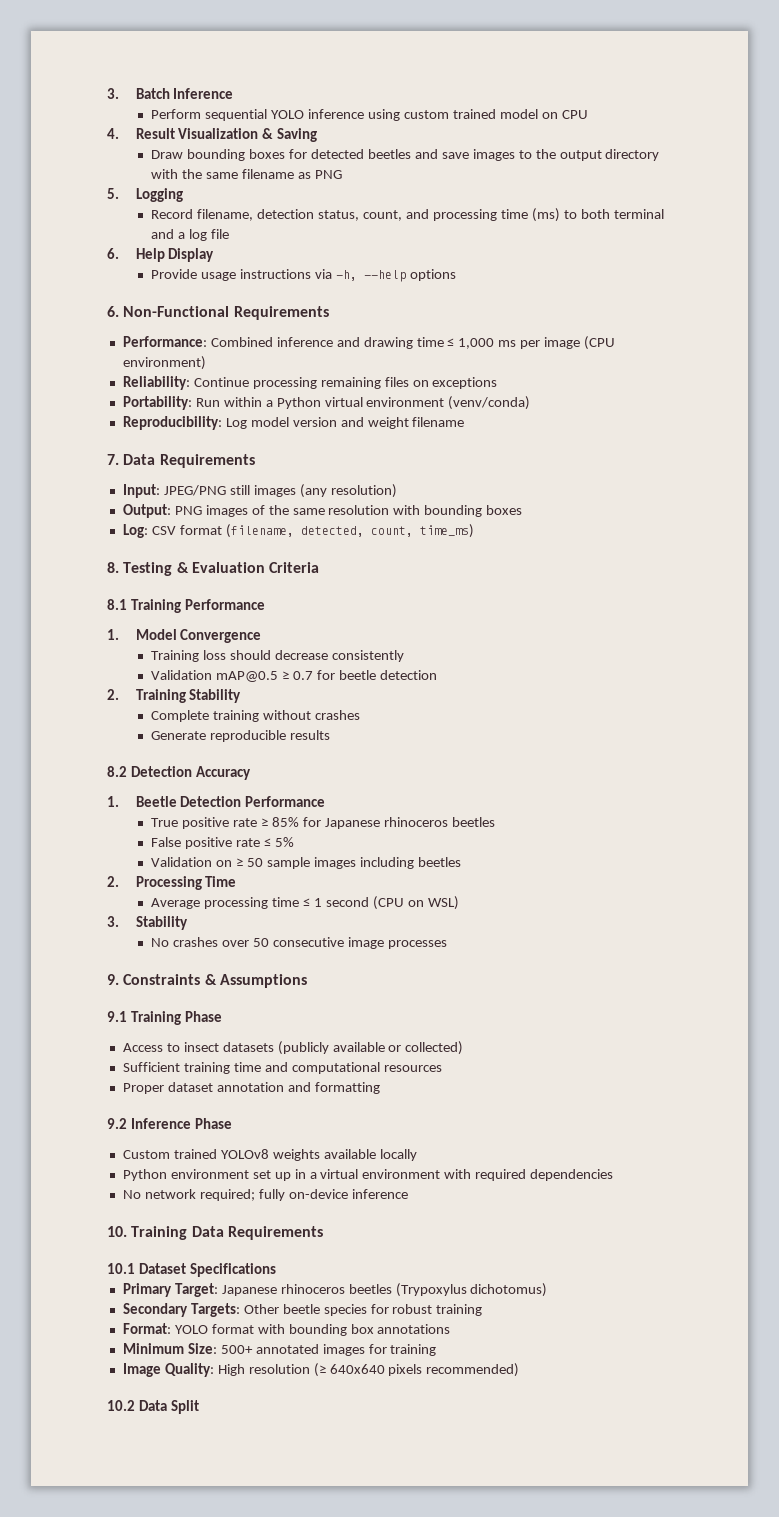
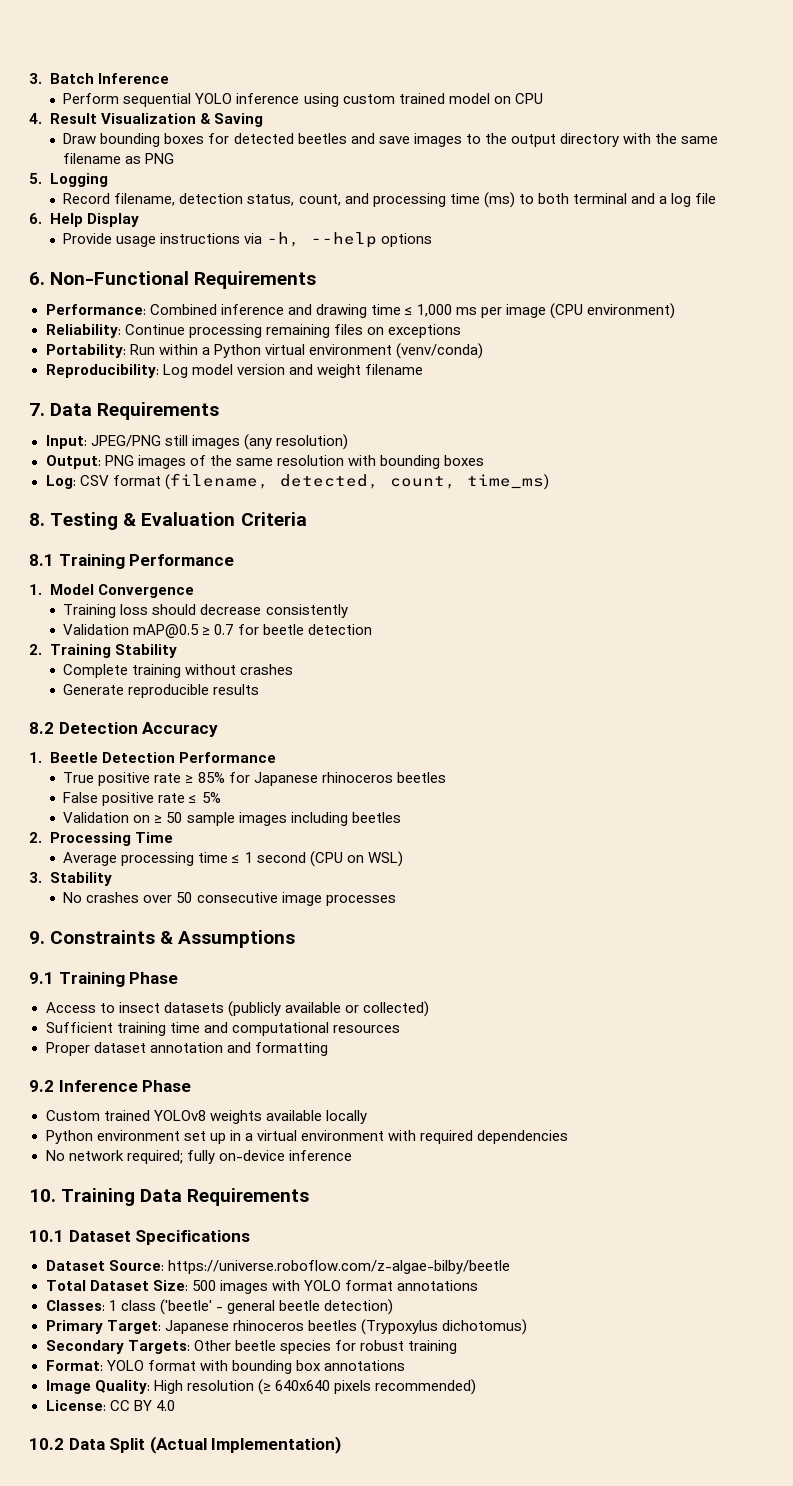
(277, 1270) none -> [45,1260,510,1274] [45,1280,478,1294] [45,1299,393,1315] // Dataset Source: https://universe.roboflow.com/z-algae-bilby/beetle // Total Dataset Size: 500 images with YOLO format annotations // Classes: 1 class ('beetle' - general beetle detection)
[122,1343,437,1356] // Minimum Size: 500+ annotated images for training -> (405, 1365) none
(520, 1370) none -> [45,1400,175,1411] // License: CC BY 4.0
(200, 1407) none -> [149,1436,342,1454] (Actual Implementation)

